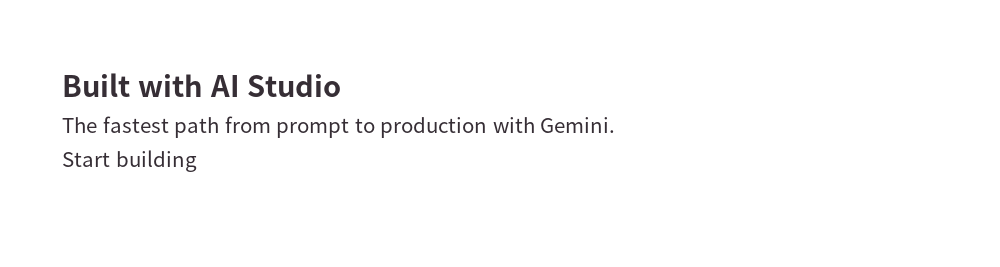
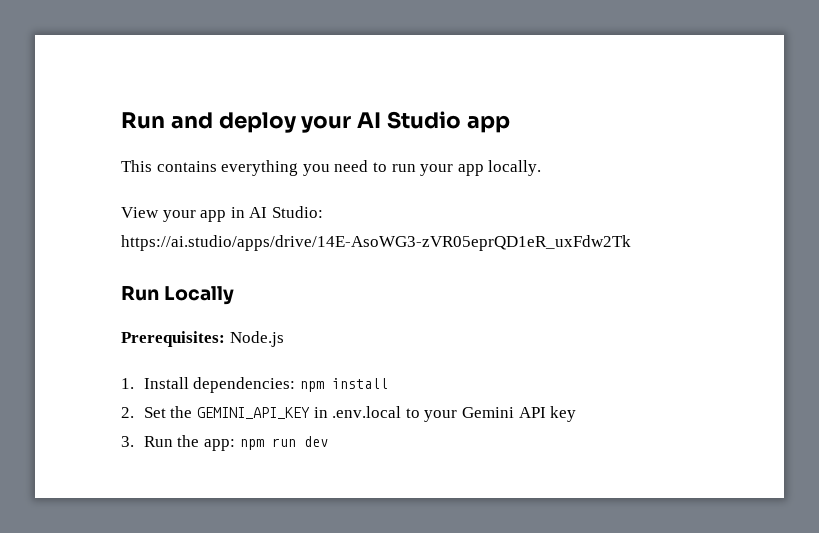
[62,73,342,97] [62,116,616,138] [62,150,197,172] Built with AI Studio // The fastest path from prompt to production with Gemini. // Start building -> [121,111,510,133] [121,160,542,176] [121,206,323,222] [121,235,631,251] [121,286,235,305] [121,331,284,347] [121,377,388,393] [121,406,577,422] [121,435,328,451] Run and deploy your AI Studio app // This contains everything you need to run your app locally. // View your app in AI Studio: https://ai.studio/apps/drive/14E-AsoWG3-zVR05eprQD1eR_uxFdw2Tk // Run Locally // Prerequisites: Node.js // 1. Install dependencies: npm install // 2. Set the GEMINI_API_KEY in .env.local to your Gemini API key // 3. Run the app: npm run dev

